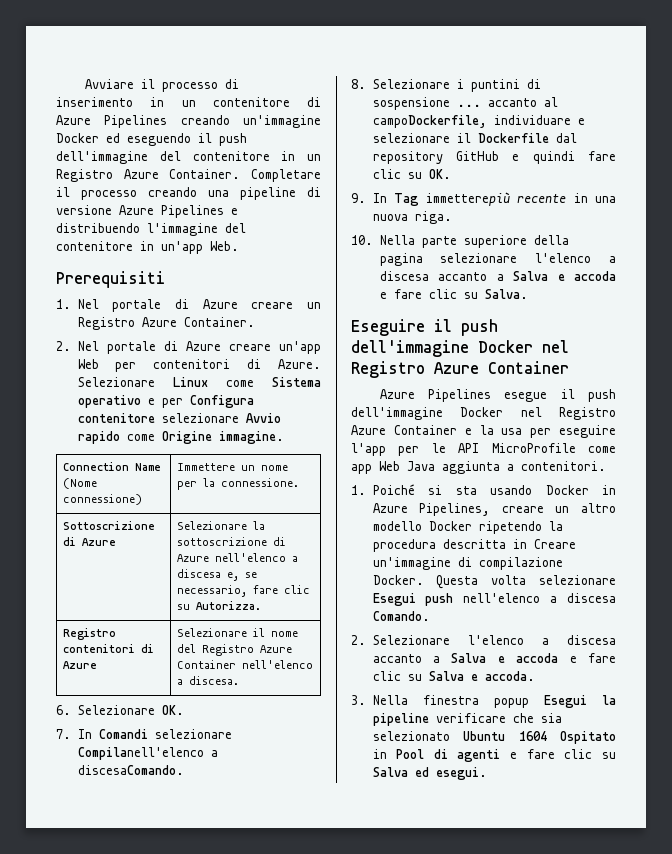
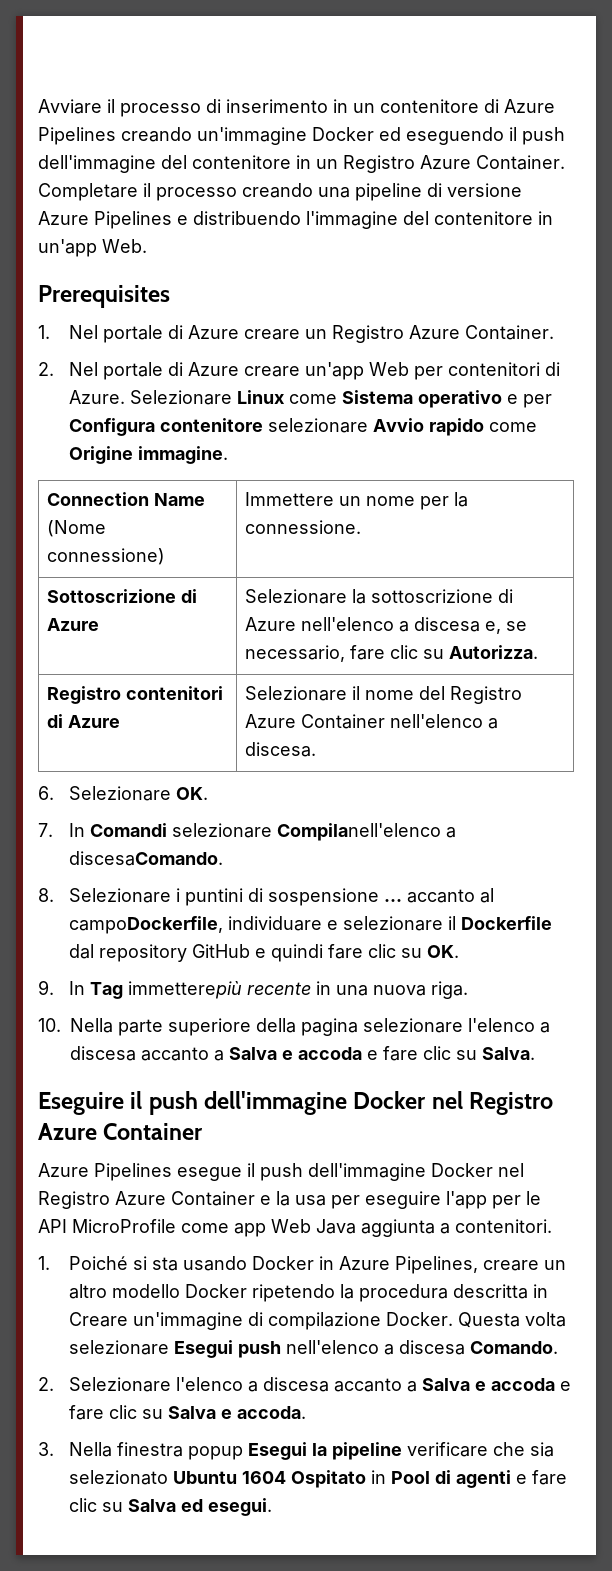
[56,271,165,288] Prerequisiti -> [38,285,170,308] Prerequisites

